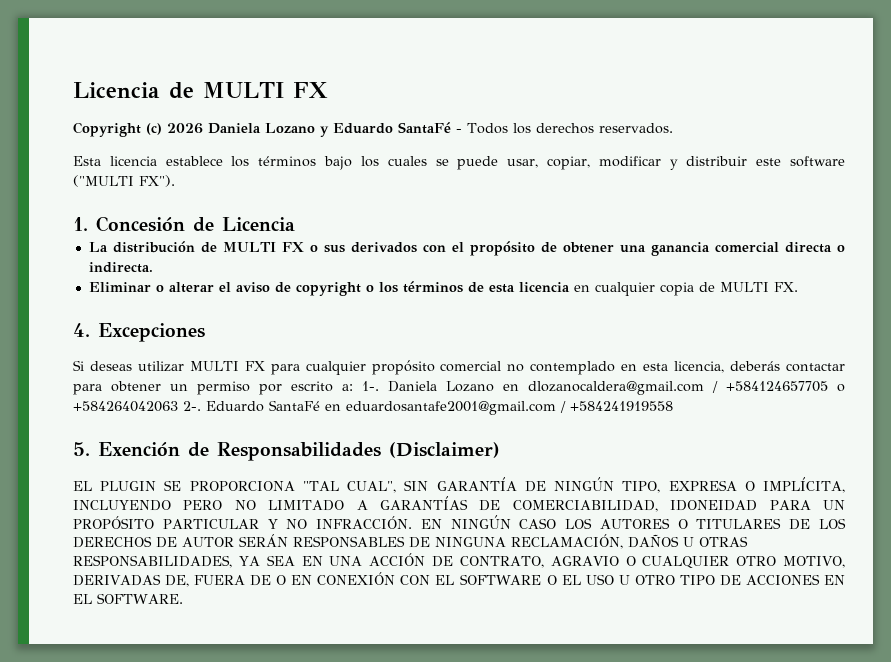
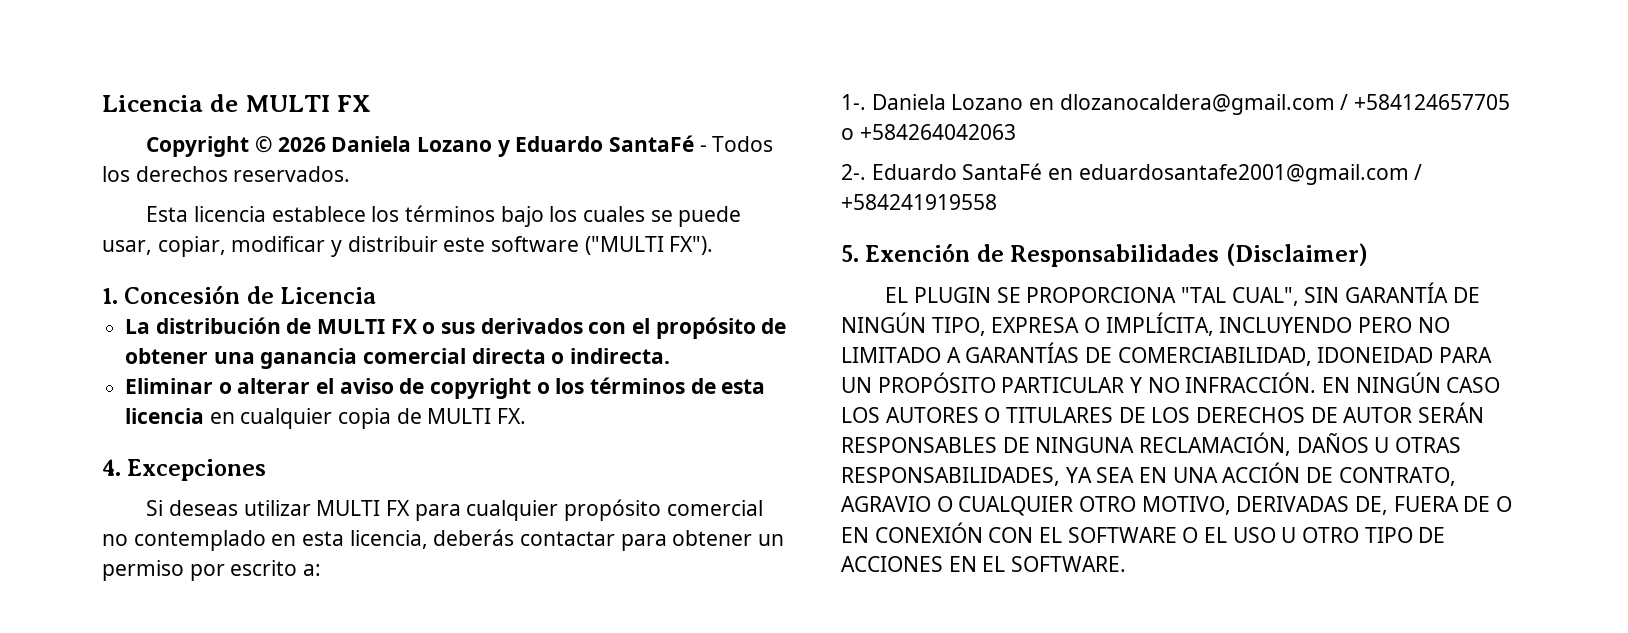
[146,123,162,135] (c) -> [255,136,273,153] ©
(353, 387) none -> (322, 570) //
(178, 406) none -> (1016, 132) //

